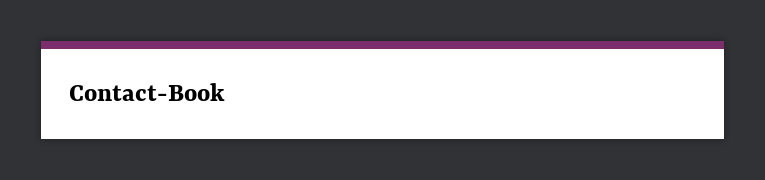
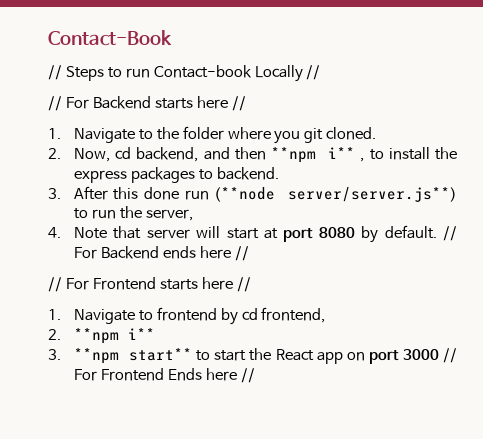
(225, 92) none -> [48,65,321,82] [48,96,246,111] [48,126,377,144] [48,147,457,163] [73,167,279,183] [48,186,457,202] [73,206,193,221] [48,225,458,243] [73,246,249,261] [48,277,251,292] [48,307,326,325] [48,328,155,344] [48,348,457,364] [73,368,255,383] // // Steps to run Contact-book Locally // // // For Backend starts here // // 1. Navigate to the folder where you git cloned. // 2. Now, cd backend, and then **npm i** , to install the express packages to backend. // 3. After this done run (**node server/server.js**) to run the server, // 4. Note that server will start at port 8080 by default. // For Backend ends here // // // For Frontend starts here // // 1. Navigate to frontend by cd frontend, // 2. **npm i** // 3. **npm start** to start the React app on port 3000 // For Frontend Ends here //

